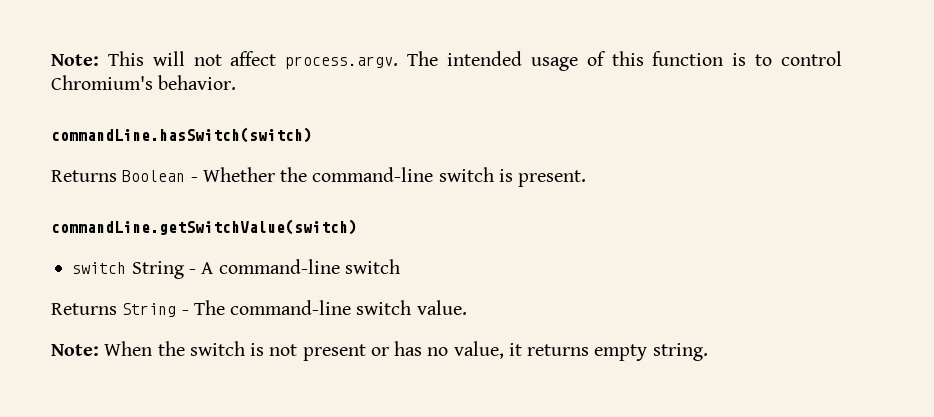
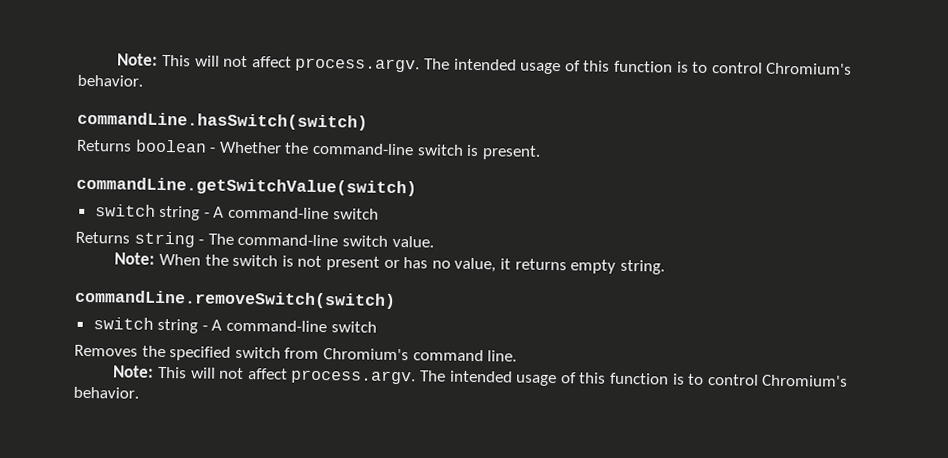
[122,170,186,182] Boolean -> [134,139,207,153] boolean
[131,261,184,279] String -> [159,205,201,221] string
[122,303,177,317] String -> [133,231,195,248] string
(708, 352) none -> [74,289,396,309] [92,317,377,334] [74,344,518,362] [113,365,849,387] [73,386,139,399] // commandLine.removeSwitch(switch) // switch string - A command-line switch // Removes the specified switch from Chromium's command line. // Note: This will not affect process.argv. The intended usage of this function is to control Chromium's behavior.

